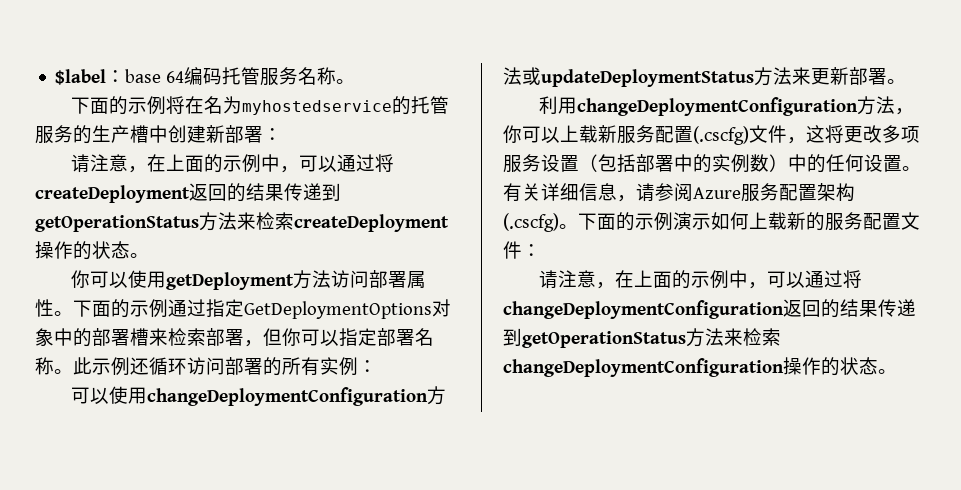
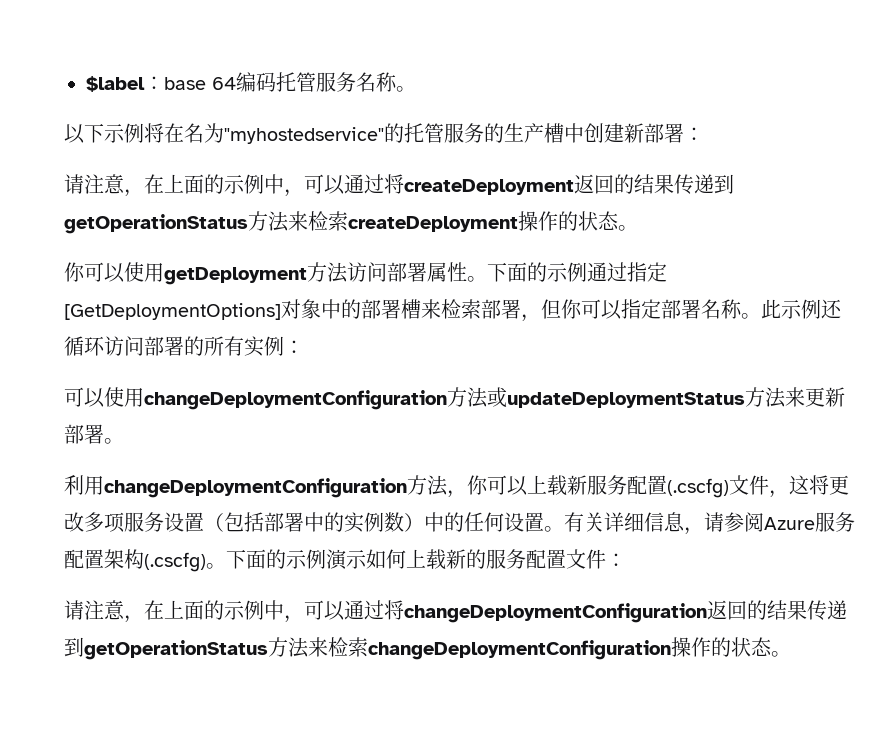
[70,96,128,115] 下面的 -> [64,123,104,144] 以下
[241,100,392,115] myhostedservice -> [224,127,384,144] "myhostedservice"
[244,301,432,319] GetDeploymentOptions -> [64,303,281,320] [GetDeploymentOptions]

